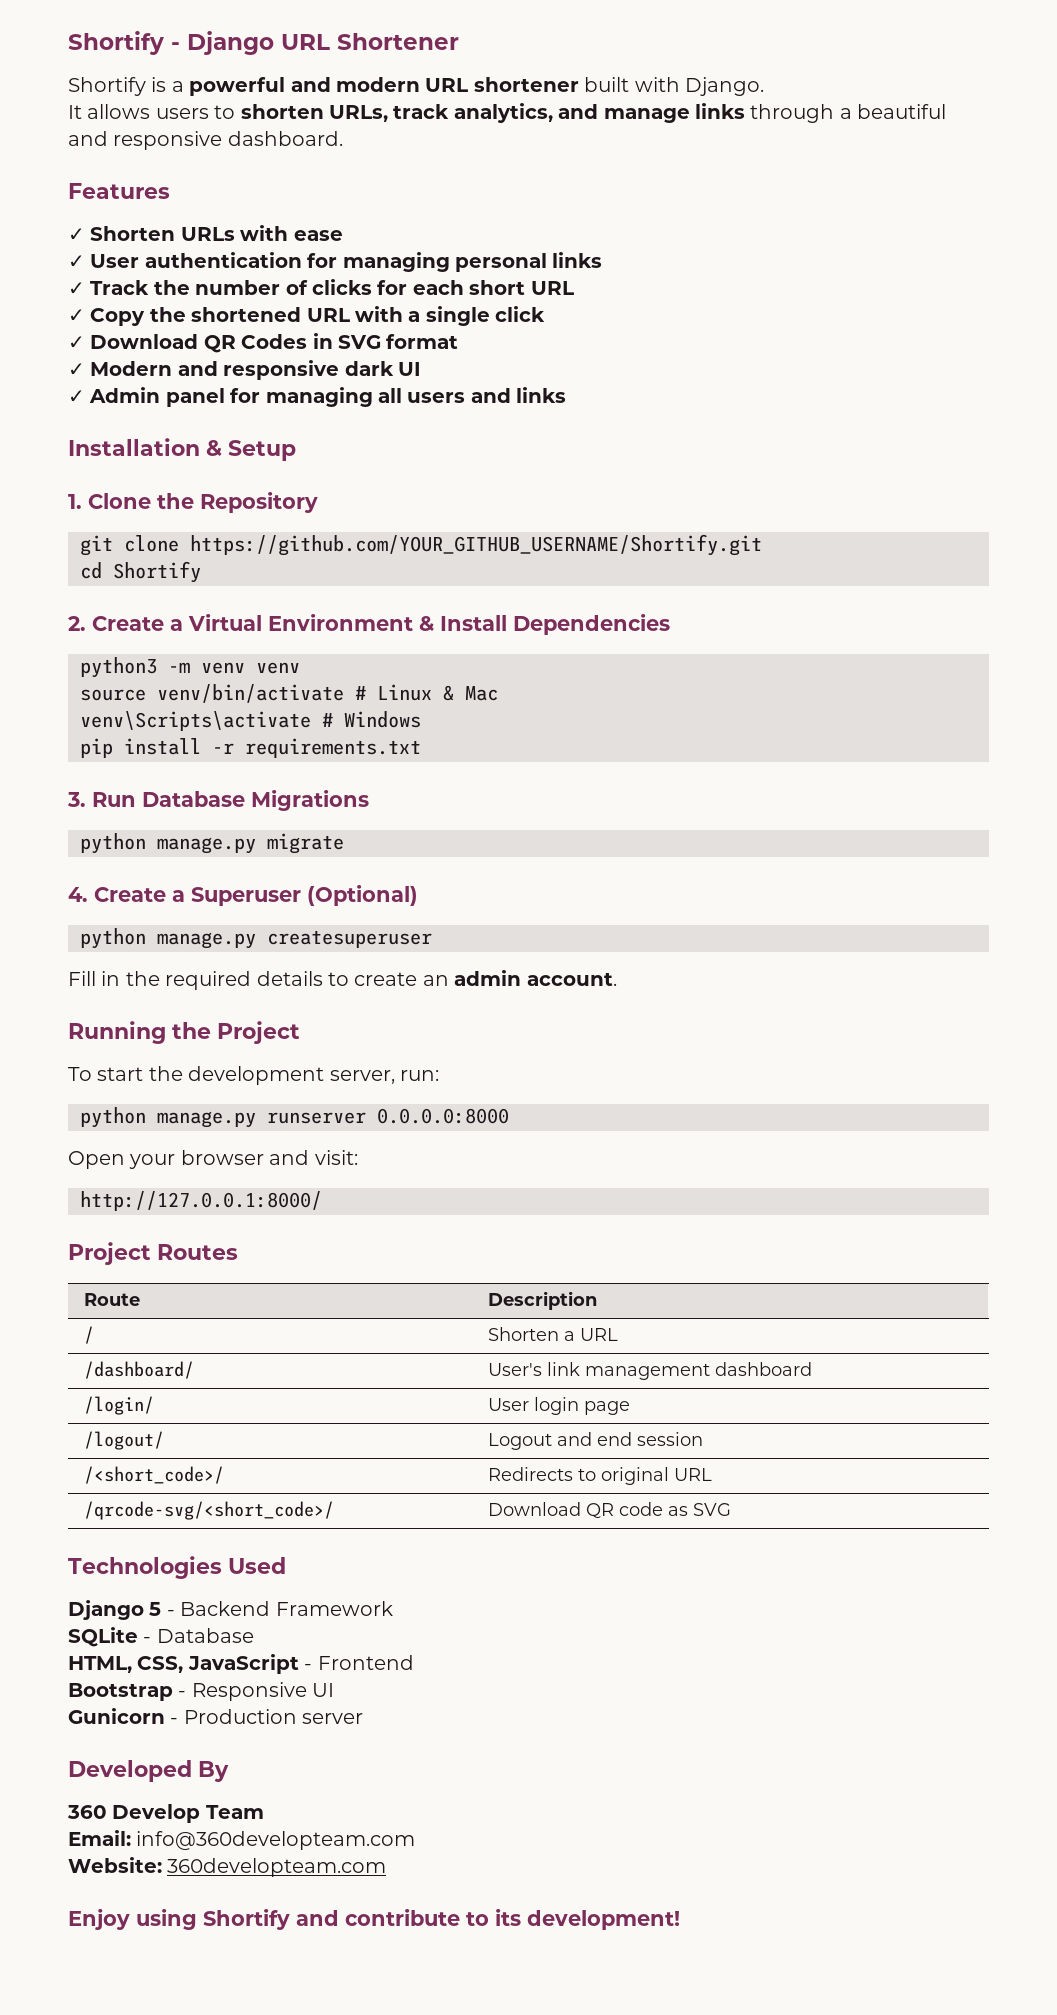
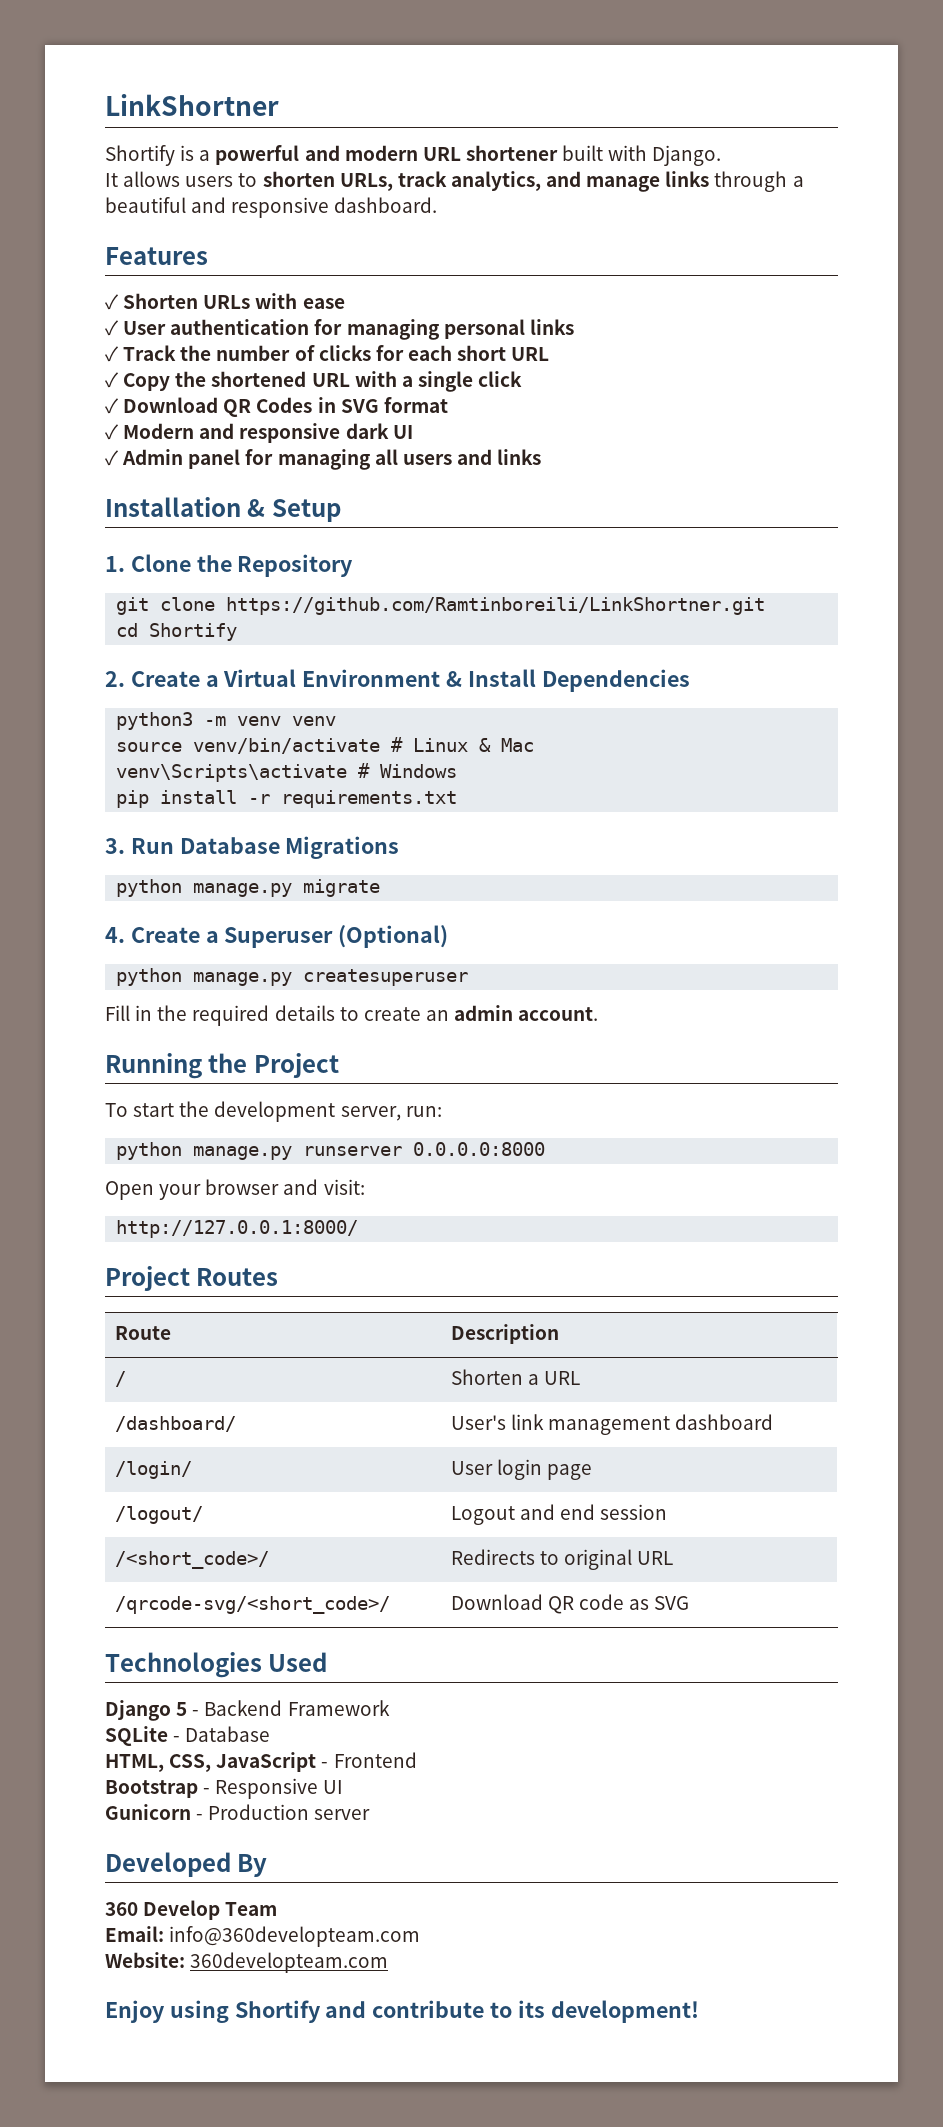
[68,31,459,55] Shortify - Django URL Shortener -> [105,94,279,116] LinkShortner
[190,534,762,556] https://github.com/YOUR_GITHUB_USERNAME/Shortify.git -> [226,597,766,615] https://github.com/Ramtinboreili/LinkShortner.git

